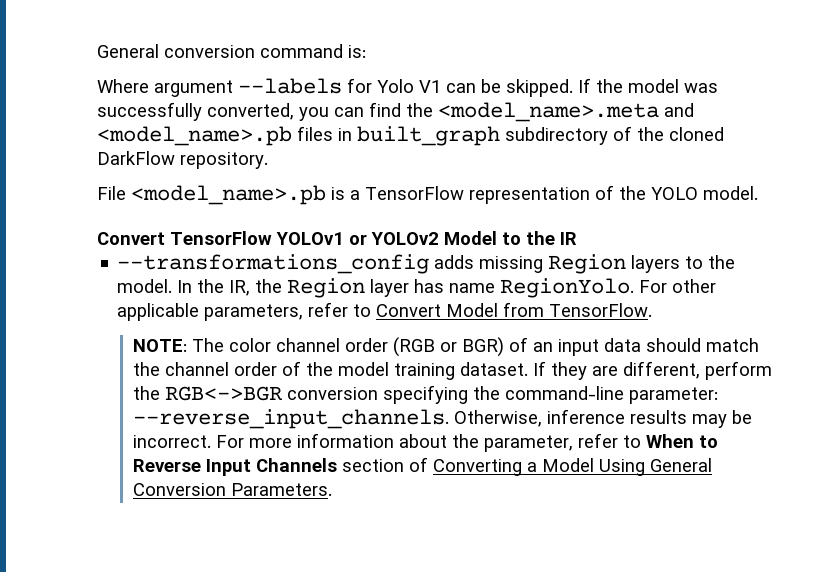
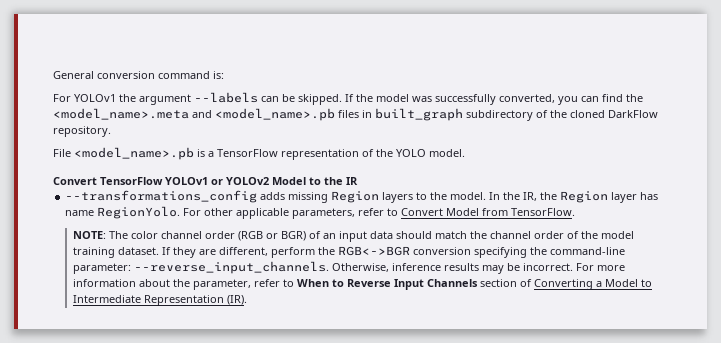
[97,78,441,97] Where argument --labels for Yolo V1 -> [53,92,258,105] For YOLOv1 the argument --labels
[599,458,713,476] [133,483,333,496] Using General Conversion Parameters. -> [640,279,652,287] [72,295,247,306] to Intermediate Representation (IR).

